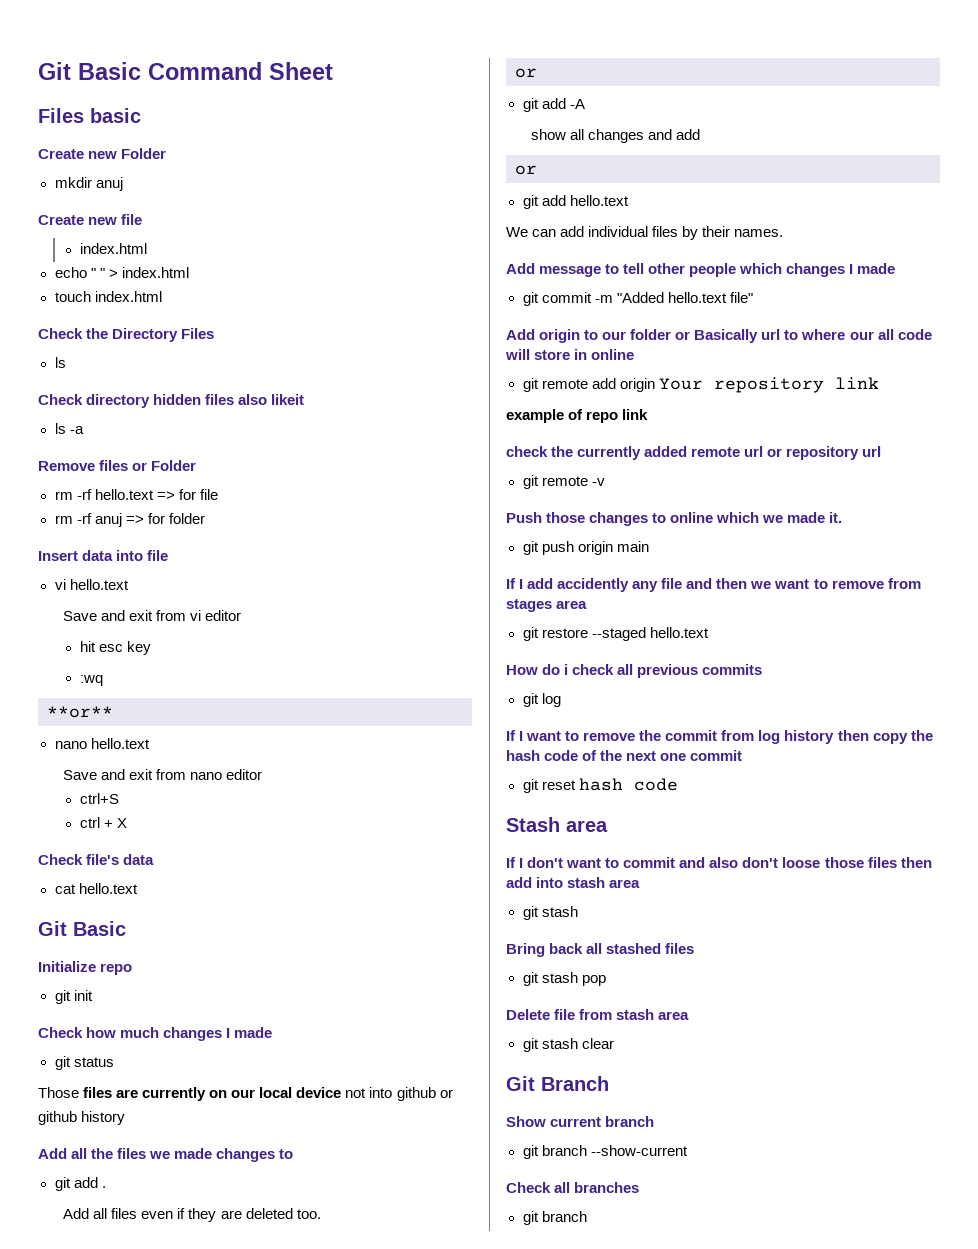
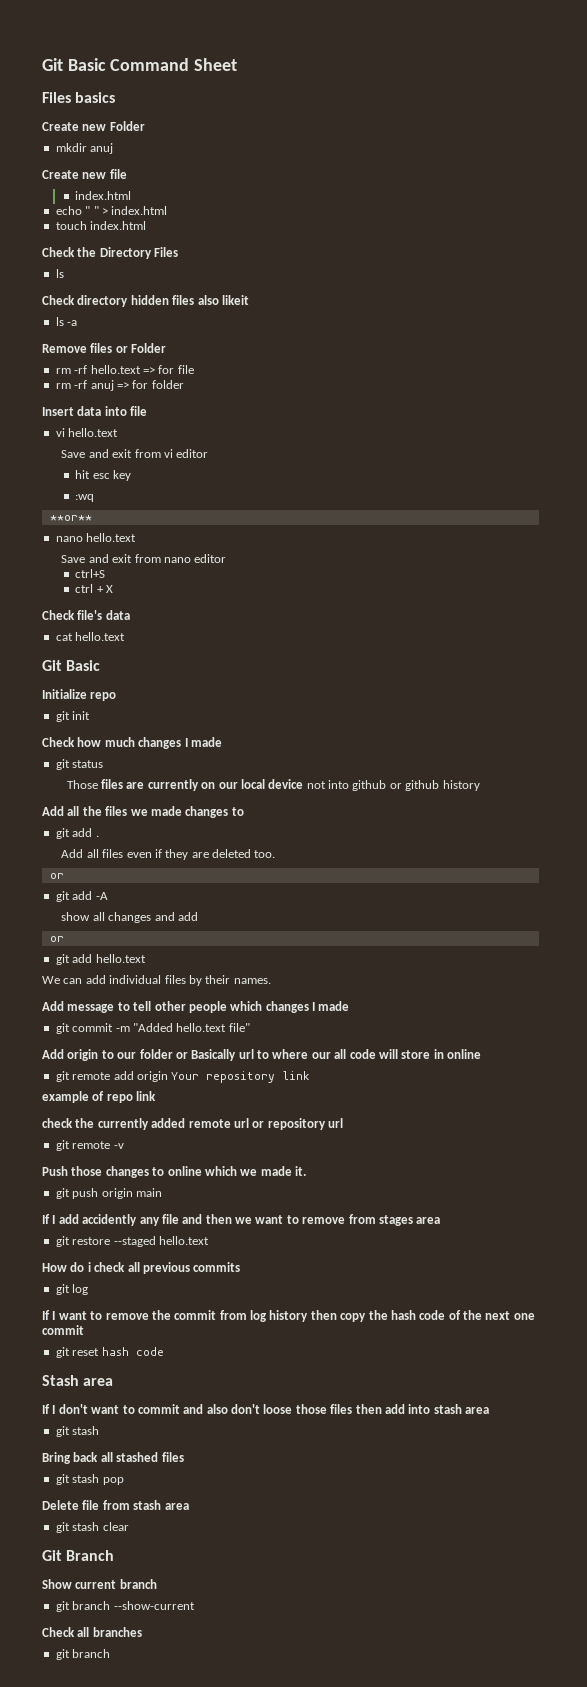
[90,108,141,123] basic -> [75,92,116,103] basics

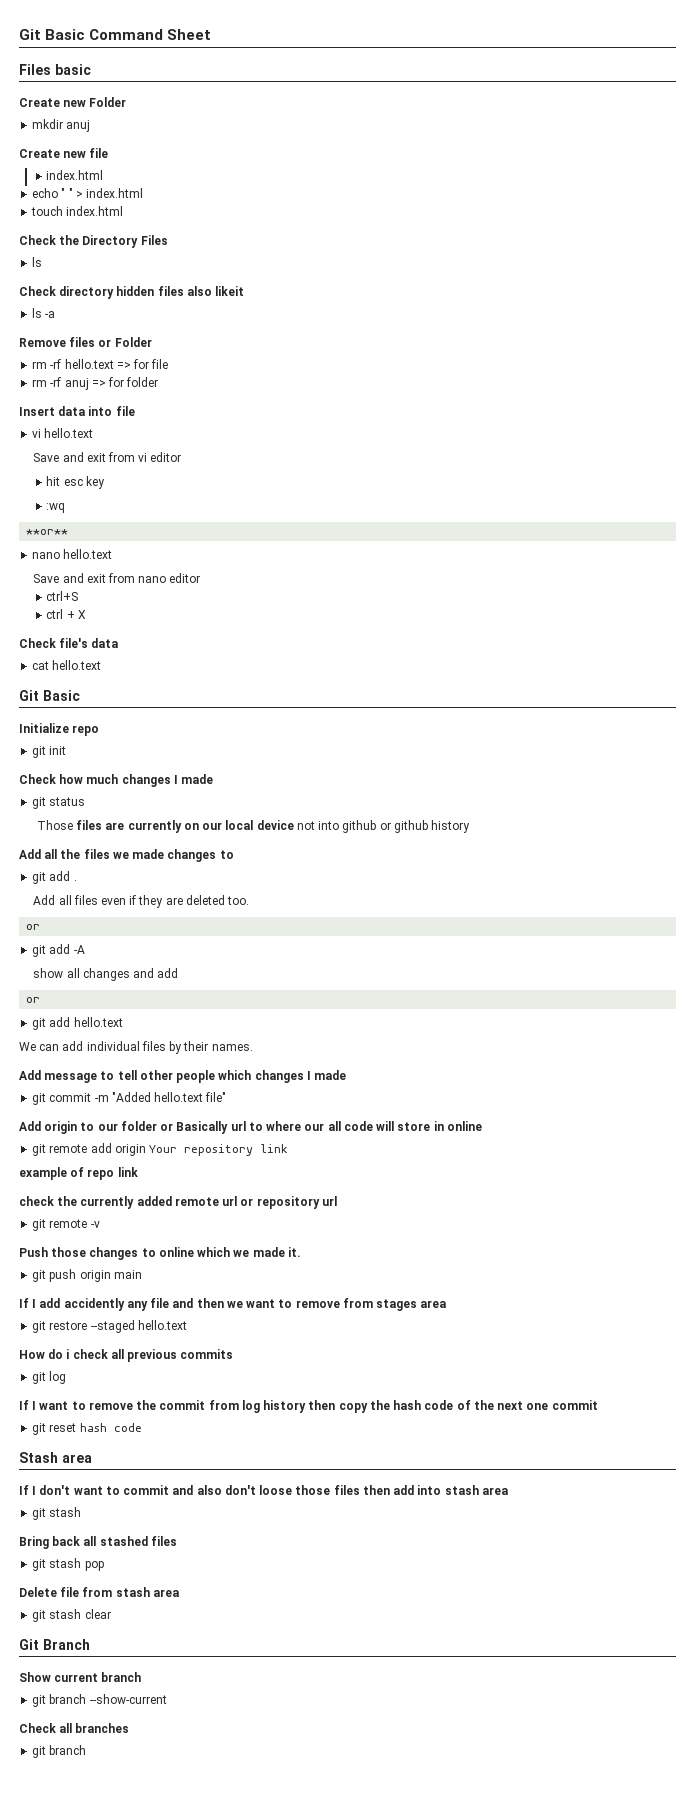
[75,92,116,103] basics -> [54,64,91,75] basic

